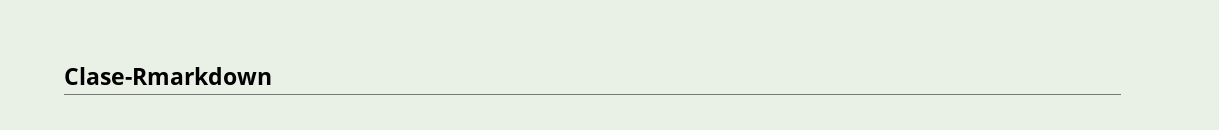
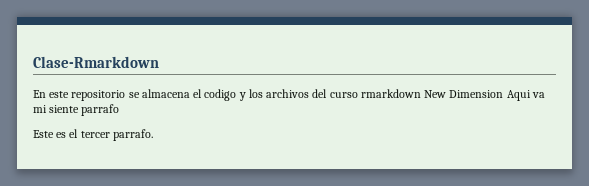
(272, 76) none -> [33,89,545,101] [33,104,120,116] [33,129,153,141] // En este repositorio se almacena el codigo y los archivos del curso rmarkdown New Dimension Aqui va mi siente parrafo // Este es el tercer parrafo.

